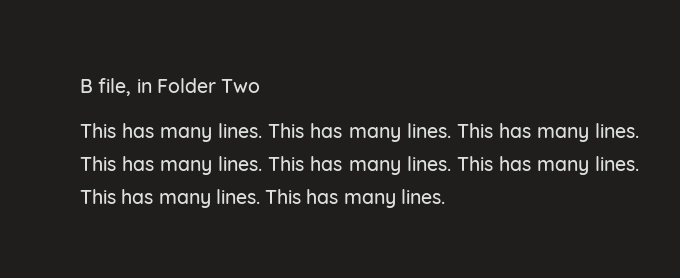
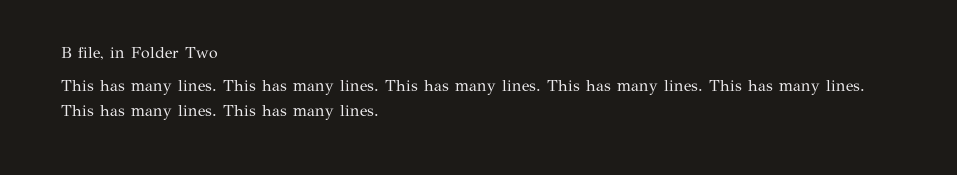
[265,189,445,208] This has many lines. -> (379, 110) none

